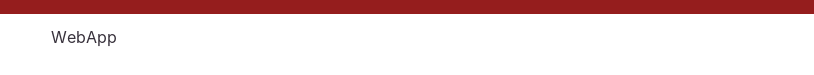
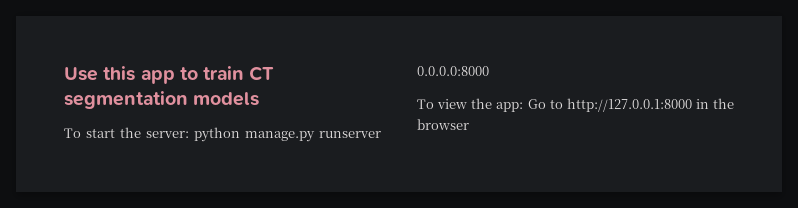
[51,31,117,47] WebApp -> [64,66,275,84] [64,91,260,109] [64,127,381,142] [417,66,489,76] [417,98,734,112] [417,119,469,130] Use this app to train CT segmentation models // To start the server: python manage.py runserver 0.0.0.0:8000 // To view the app: Go to http://127.0.0.1:8000 in the browser

